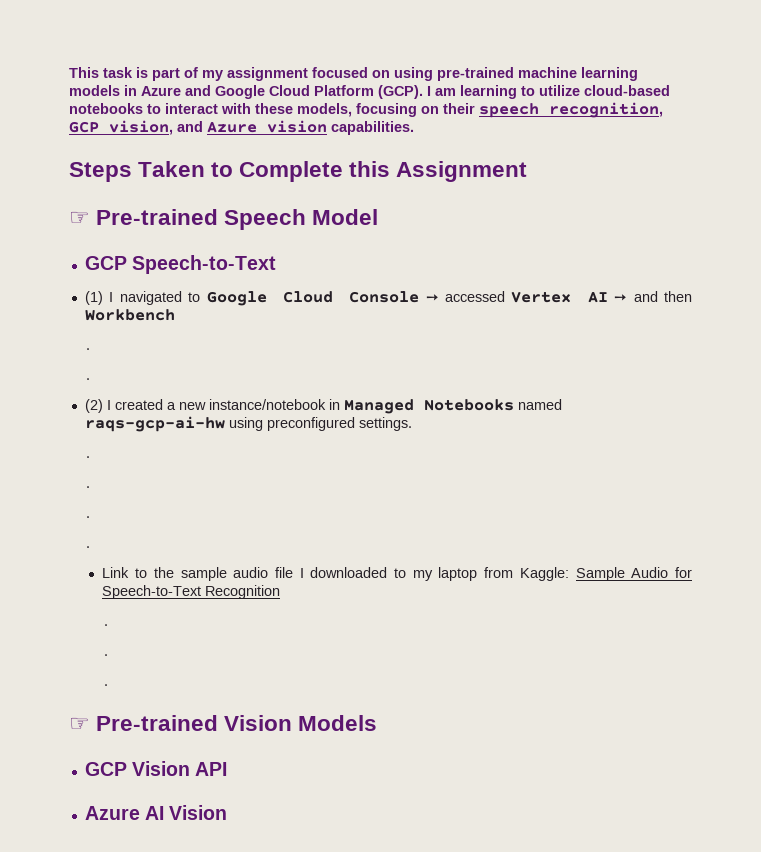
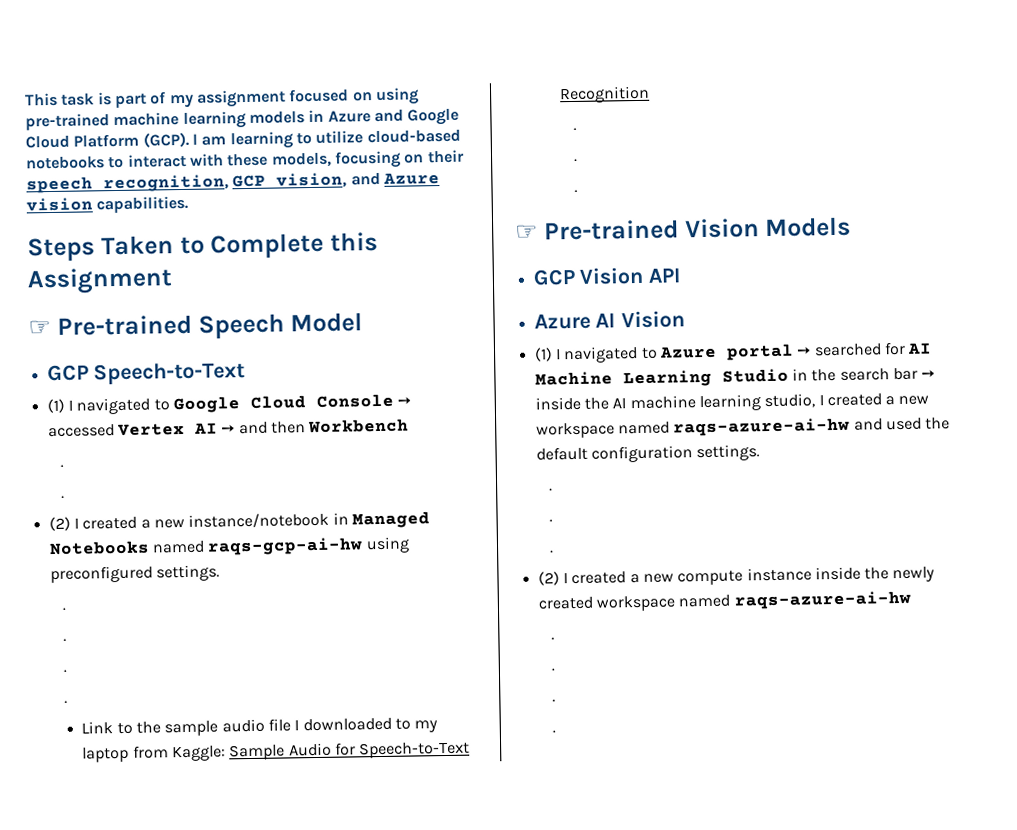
(228, 812) none -> [533,341,933,364] [534,367,936,388] [534,393,930,412] [535,417,951,439] [535,444,761,463] [548,488,553,492] [548,519,553,523] [549,550,554,554] [537,566,936,586] [537,590,911,612] [550,637,555,641] [550,668,555,672] [551,699,556,703] [551,730,556,734] // (1) I navigated to Azure portal ➙ searched for AI Machine Learning Studio in the search bar ➙ inside the AI machine learning studio, I created a new workspace named raqs-azure-ai-hw and used the default configuration settings. // . // . // . // (2) I created a new compute instance inside the newly created workspace named raqs-azure-ai-hw // . // . // . // .

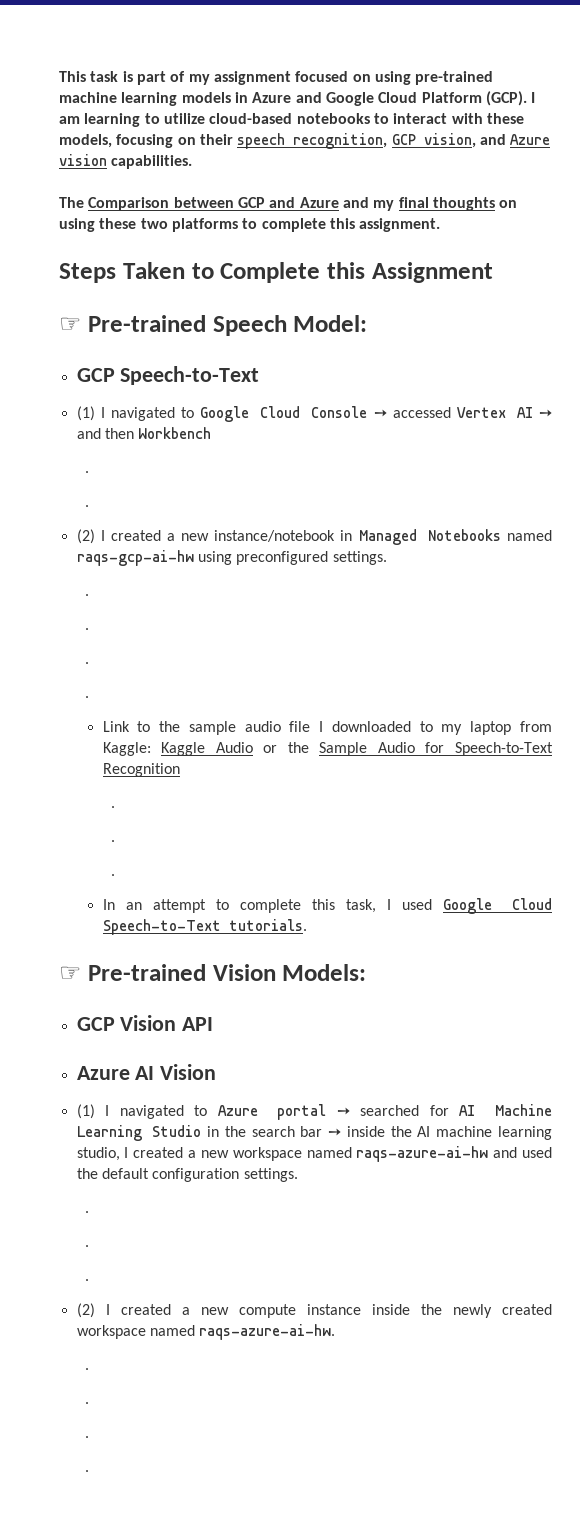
(190, 204) none -> [59,197,518,211] [59,218,441,232] // The Comparison between GCP and Azure and my final thoughts on using these two platforms to complete this assignment.
[290,312,364,333] Model -> [293,315,368,332] Model:
(227, 753) none -> [161,742,309,756] Kaggle Audio or the
(578, 191) none -> [102,898,552,914] [102,919,307,935] // In an attempt to complete this task, I used Google Cloud Speech-to-Text tutorials.
[765,216,852,238] Models -> [282,964,367,981] Models:
[733,590,911,610] raqs-azure-ai-hw -> [199,1324,336,1340] raqs-azure-ai-hw.

